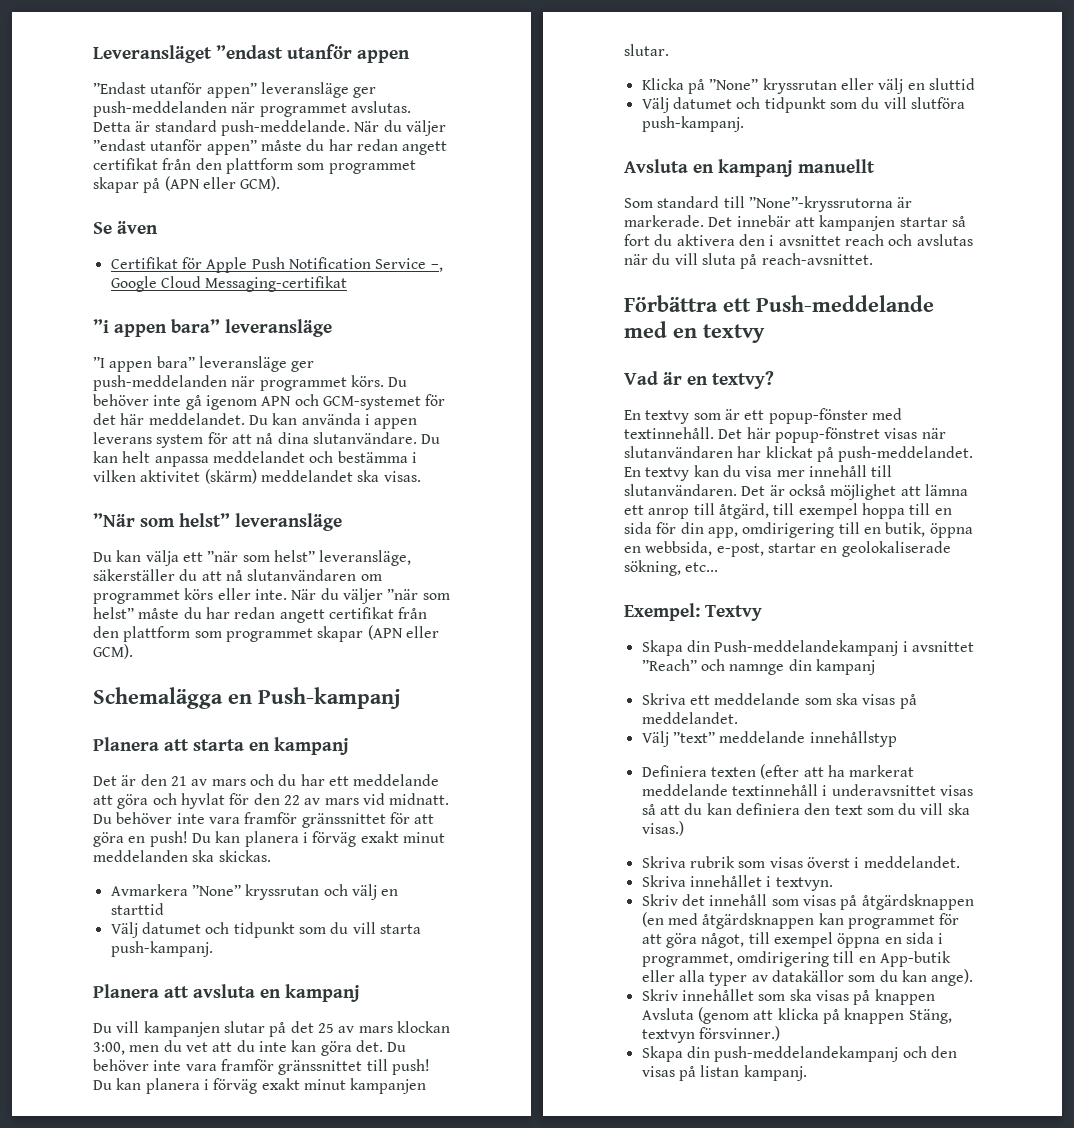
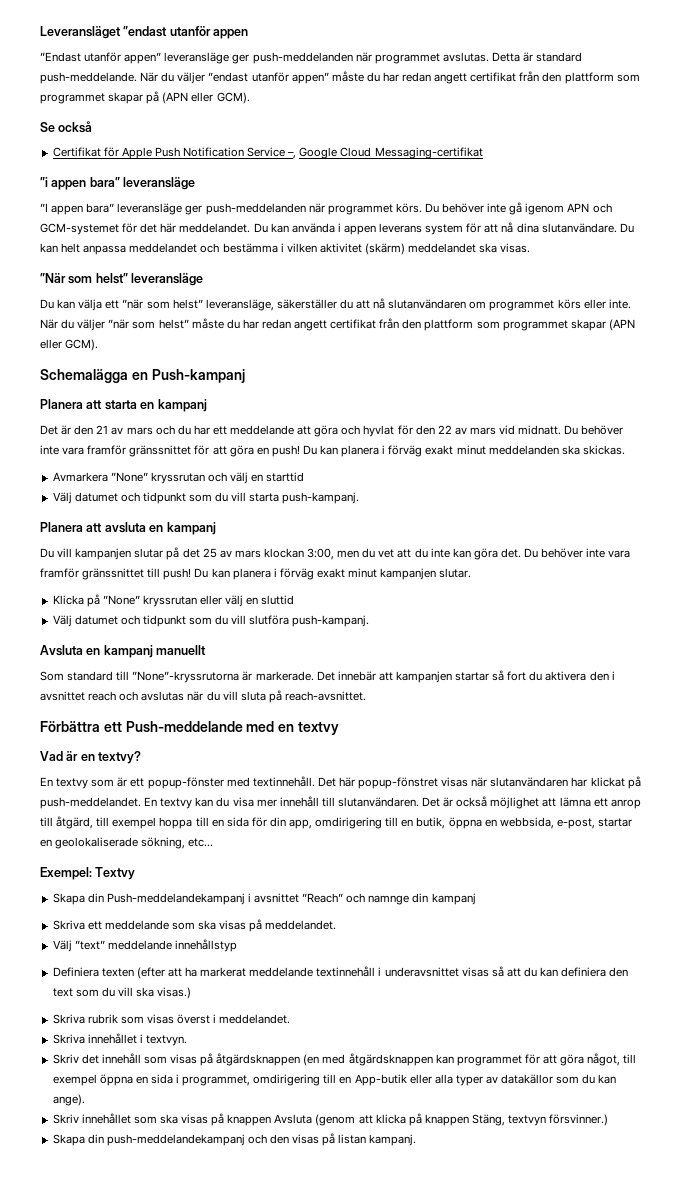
[117,221,158,234] även -> [58,121,93,133] också

